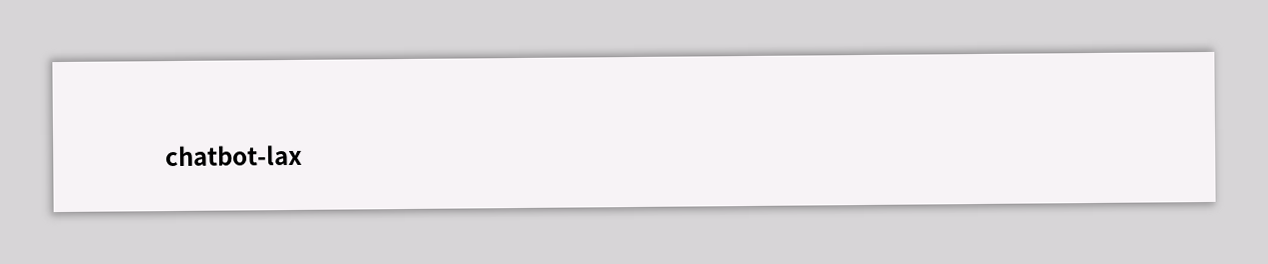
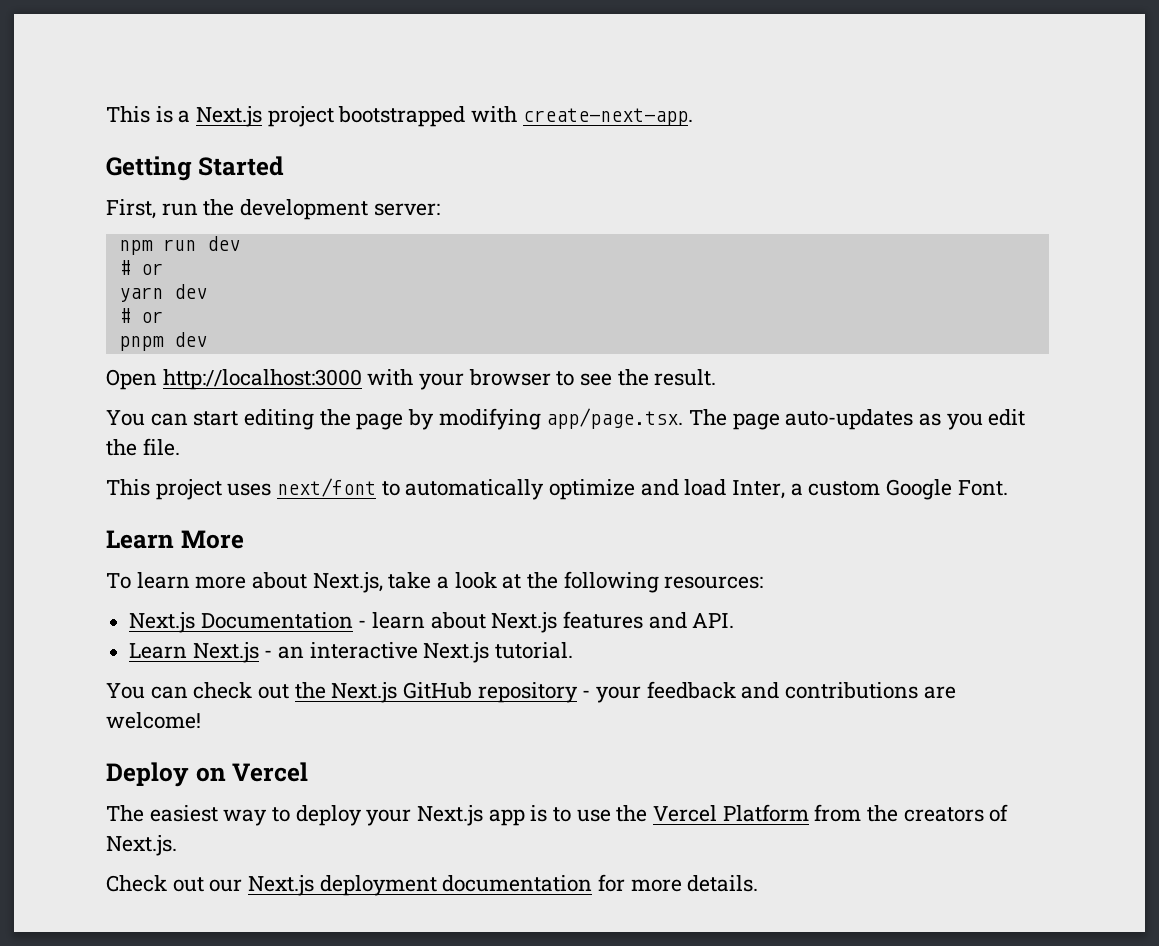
[165,144,303,167] chatbot-lax -> [106,106,693,127] [106,156,284,181] [106,199,440,220] [118,236,240,255] [118,260,163,275] [118,284,207,302] [118,308,163,323] [118,332,207,351] [106,369,717,390] [106,408,1026,430] [106,438,180,456] [106,478,1008,500] [106,530,244,549] [106,571,764,593] [129,611,735,633] [129,642,574,663] [106,681,956,703] [106,712,201,729] [106,762,309,787] [106,804,1009,826] [106,835,177,856] [106,874,759,896] This is a Next.js project bootstrapped with create-next-app. // Getting Started // First, run the development server: // npm run dev // # or // yarn dev // # or // pnpm dev // Open http://localhost:3000 with your browser to see the result. // You can start editing the page by modifying app/page.tsx. The page auto-updates as you edit the file. // This project uses next/font to automatically optimize and load Inter, a custom Google Font. // Learn More // To learn more about Next.js, take a look at the following resources: // Next.js Documentation - learn about Next.js features and API. // Learn Next.js - an interactive Next.js tutorial. // You can check out the Next.js GitHub repository - your feedback and contributions are welcome! // Deploy on Vercel // The easiest way to deploy your Next.js app is to use the Vercel Platform from the creators of Next.js. // Check out our Next.js deployment documentation for more details.

